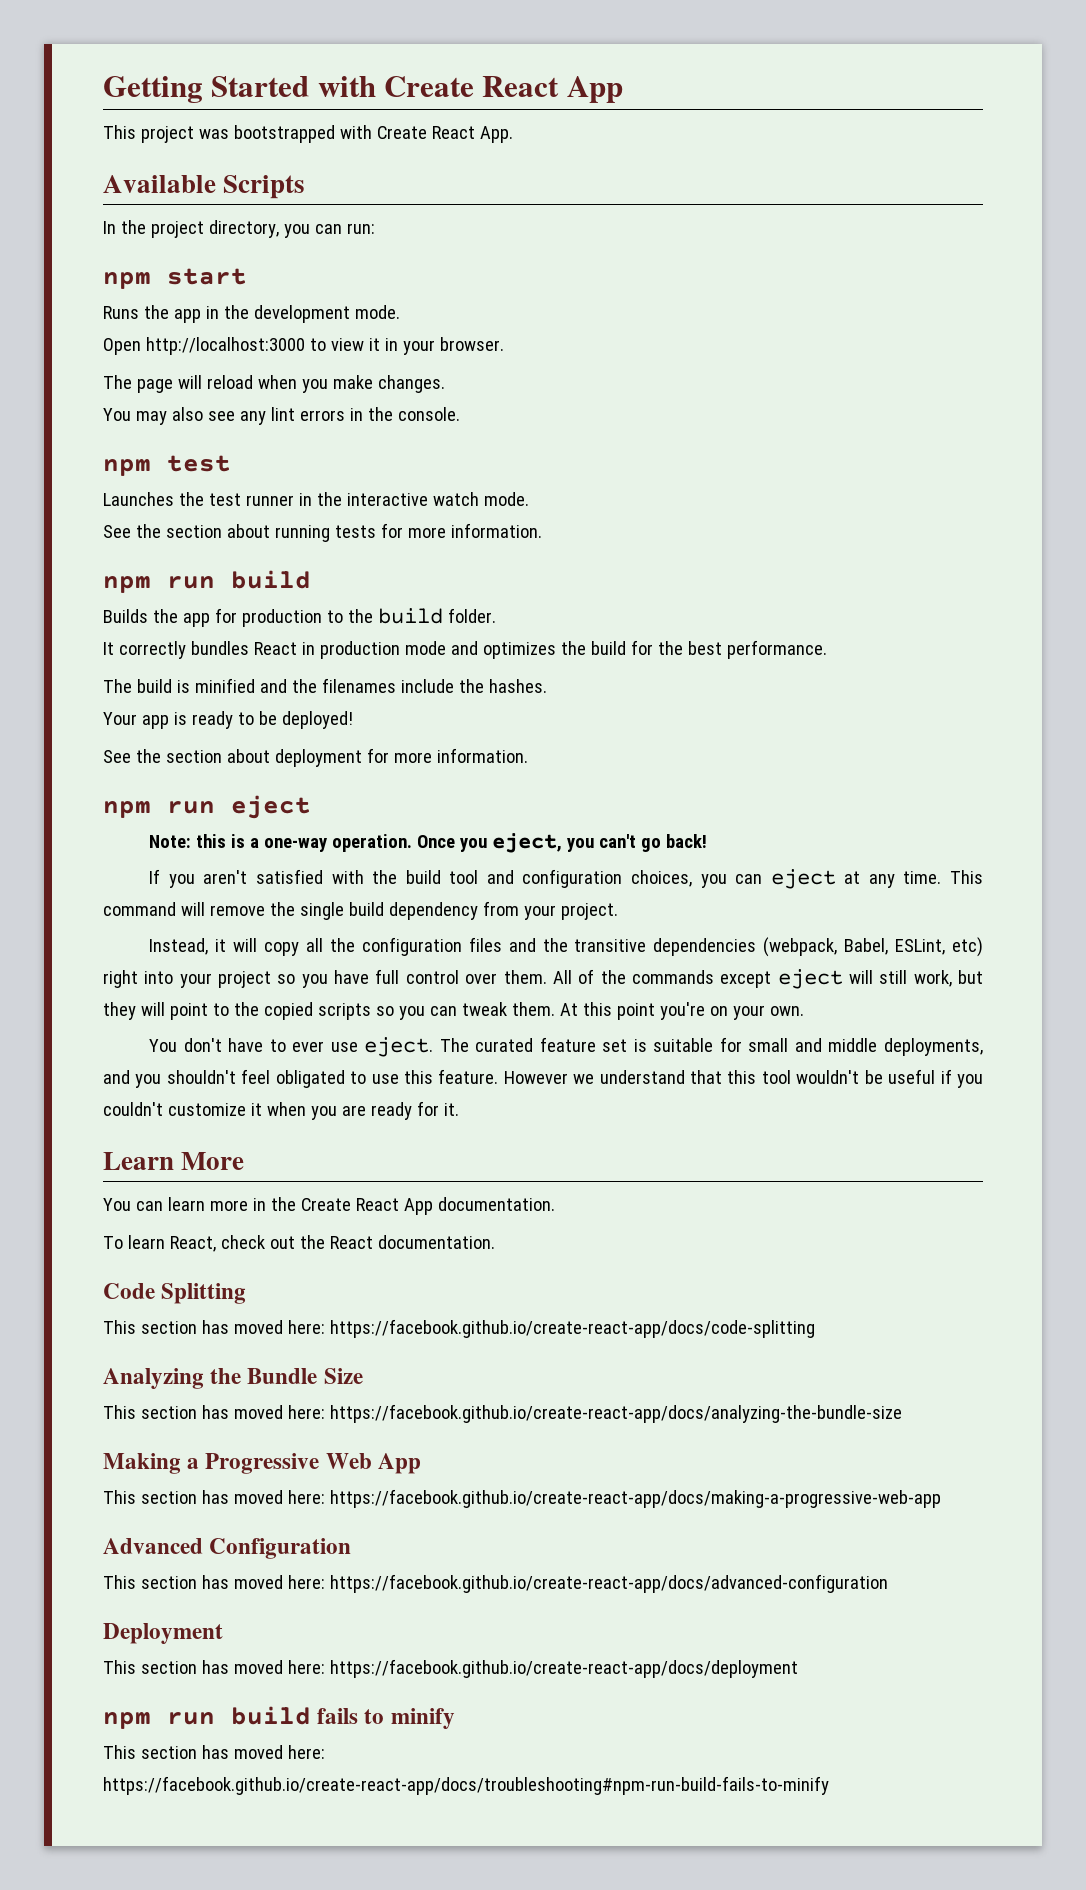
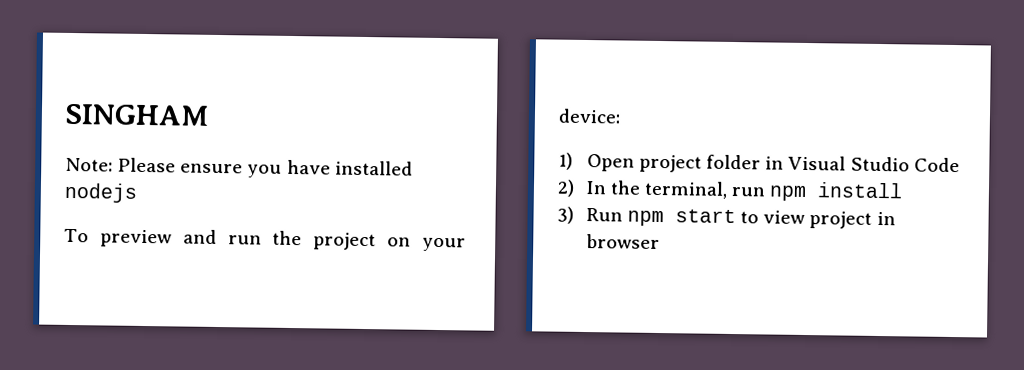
[103,76,623,103] [103,125,513,143] [103,175,306,199] [103,220,375,238] [103,268,247,289] [103,305,400,323] [103,337,504,355] [103,375,445,393] [103,407,460,425] [103,455,231,476] [103,492,529,506] [103,523,542,542] [103,570,311,593] [103,608,496,627] [103,640,827,659] [103,678,547,693] [103,711,353,729] [103,748,528,767] [103,795,311,819] [149,833,708,853] [149,869,983,889] [103,901,618,920] [149,937,983,957] [103,969,984,989] [103,1002,804,1020] [149,1037,984,1057] [103,1069,984,1088] [103,1101,459,1120] [103,1152,245,1170] [103,1197,555,1215] [103,1235,495,1252] [103,1283,247,1304] [103,1319,815,1338] [103,1368,363,1389] [103,1404,902,1423] [103,1453,421,1474] [103,1489,941,1508] [103,1538,352,1559] [103,1574,888,1593] [103,1623,223,1644] [103,1659,798,1678] [103,1706,455,1729] [103,1745,325,1759] [103,1776,829,1795] Getting Started with Create React App // This project was bootstrapped with Create React App. // Available Scripts // In the project directory, you can run: // npm start // Runs the app in the development mode. // Open http://localhost:3000 to view it in your browser. // The page will reload when you make changes. // You may also see any lint errors in the console. // npm test // Launches the test runner in the interactive watch mode. // See the section about running tests for more information. // npm run build // Builds the app for production to the build folder. // It correctly bundles React in production mode and optimizes the build for the best performance. // The build is minified and the filenames include the hashes. // Your app is ready to be deployed! // See the section about deployment for more information. // npm run eject // Note: this is a one-way operation. Once you eject, you can't go back! // If you aren't satisfied with the build tool and configuration choices, you can eject at any time. This command will remove the single build dependency from your project. // Instead, it will copy all the configuration files and the transitive dependencies (webpack, Babel, ESLint, etc) right into your project so you have full control over them. All of the commands except eject will still work, but they will point to the copied scripts so you can tweak them. At this point you're on your own. // You don't have to ever use eject. The curated feature set is suitable for small and middle deployments, and you shouldn't feel obligated to use this feature. However we understand that this tool wouldn't be useful if you couldn't customize it when you are ready for it. // Learn More // You can learn more in the Create React App documentation. // To learn React, check out the React documentation. // Code Splitting // This section has moved here: https://facebook.github.io/create-react-app/docs/code-splitting // Analyzing the Bundle Size // This section has moved here: https://facebook.github.io/create-react-app/docs/analyzing-the-bundle-size // Making a Progressive Web App // This section has moved here: https://facebook.github.io/create-react-app/docs/making-a-progressive-web-app // Advanced Configuration // This section has moved here: https://facebook.github.io/create-react-app/docs/advanced-configuration // Deployment // This section has moved here: https://facebook.github.io/create-react-app/docs/deployment // npm run build fails to minify // This section has moved here: https://facebook.github.io/create-react-app/docs/troubleshooting#npm-run-build-fails-to-minify -> [65,103,210,126] [65,157,413,178] [64,182,137,203] [64,228,466,252] [558,108,621,124] [558,152,960,173] [557,179,904,202] [557,206,896,229] [585,234,660,250] SINGHAM // Note: Please ensure you have installed nodejs // To preview and run the project on your device: // 1) Open project folder in Visual Studio Code // 2) In the terminal, run npm install // 3) Run npm start to view project in browser

